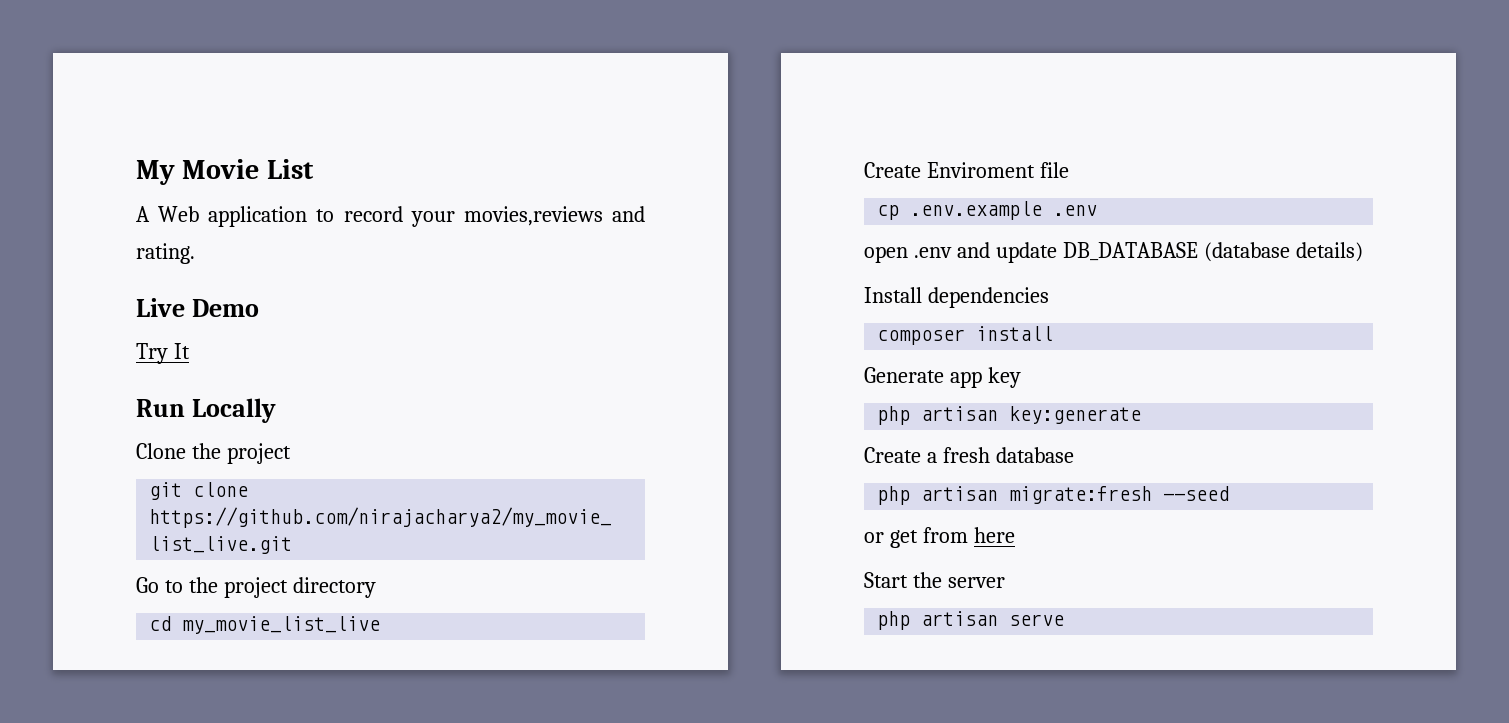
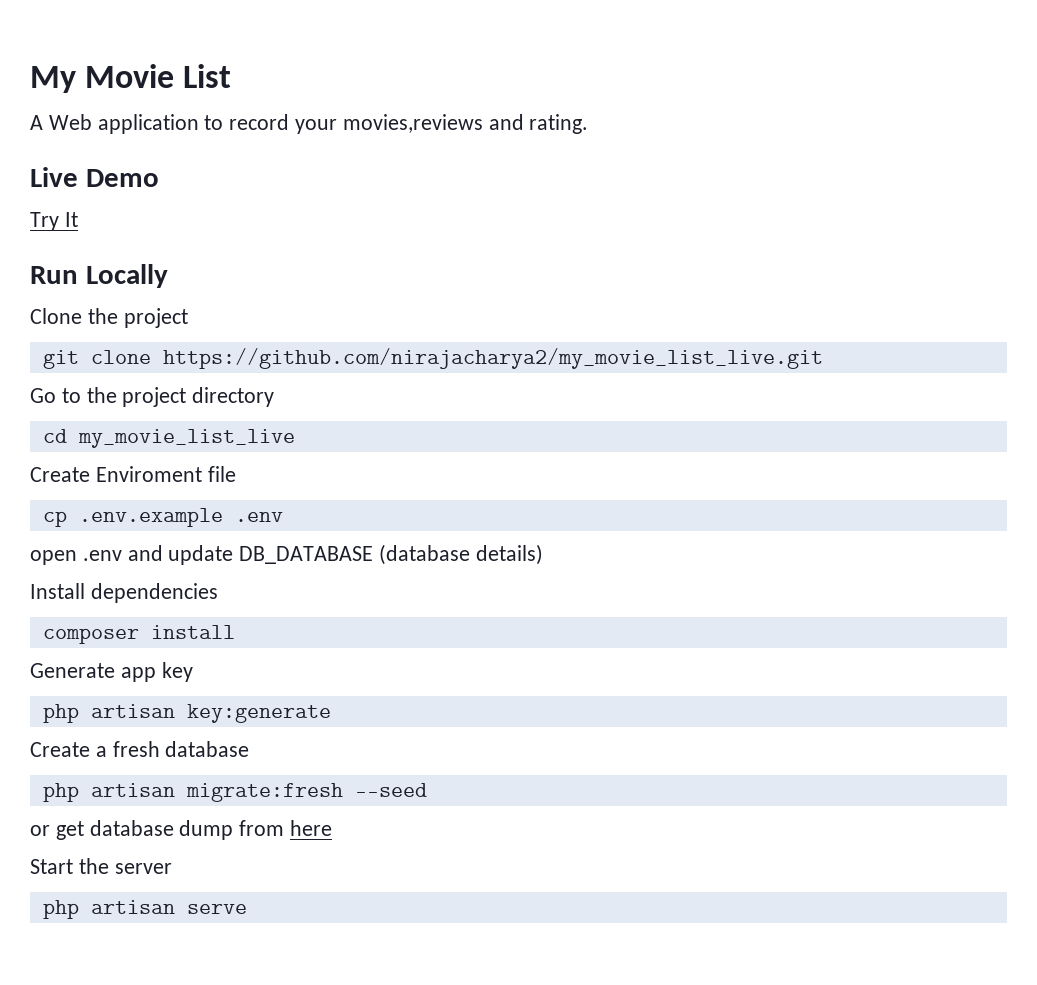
(918, 539) none -> [89,820,234,840] database dump

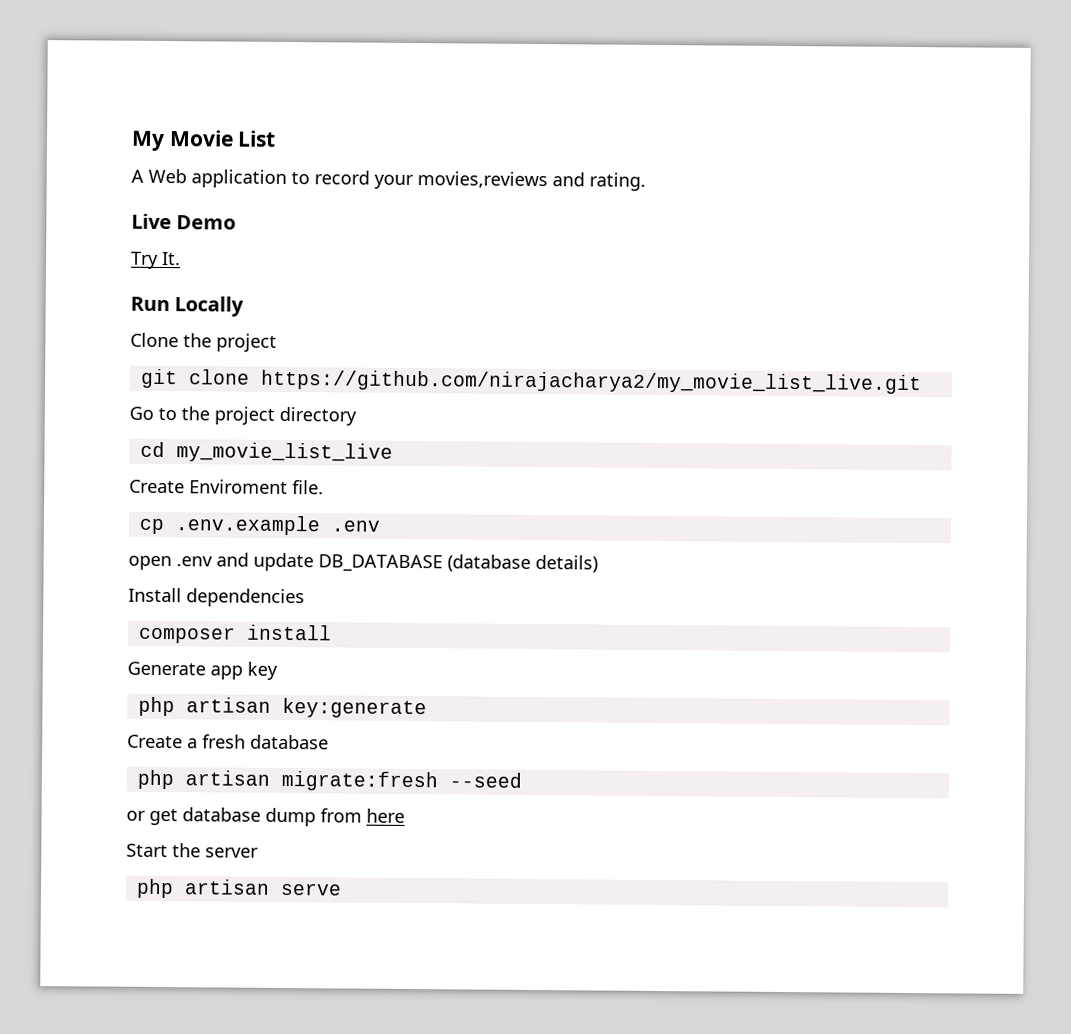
[64,212,78,227] It -> [162,251,181,266] It.
[207,466,236,482] file -> [292,480,324,495] file.

